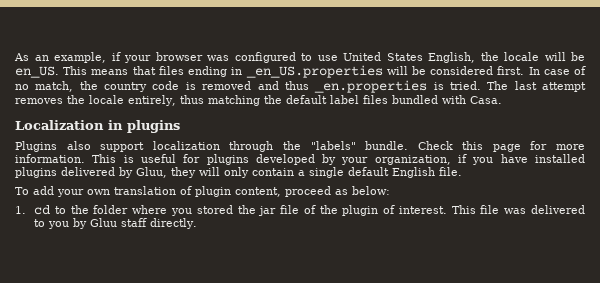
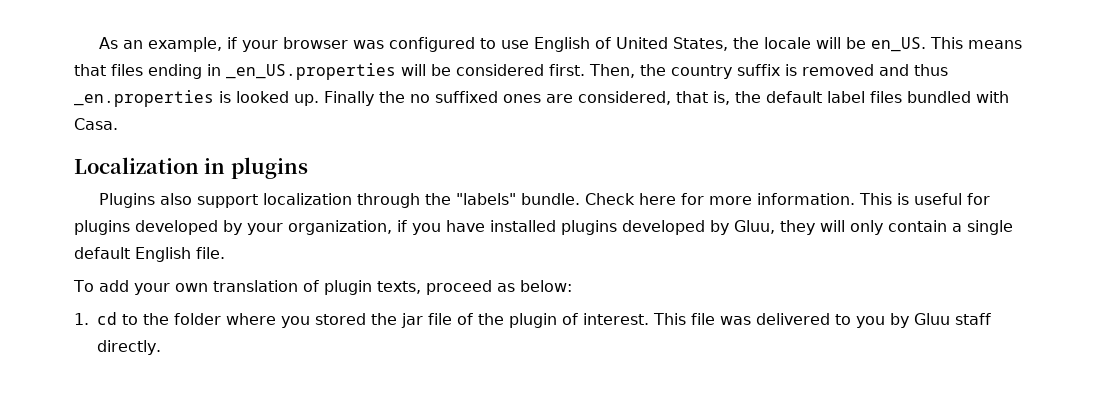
[343,52,475,63] United States English, -> [534,37,729,52] English of United States,
[528,66,586,75] [15,81,74,92] In case of no match, -> [589,64,635,78] Then,
[152,81,180,90] code -> [737,64,780,76] suffix
[449,81,586,92] [15,95,260,106] tried. The last attempt removes the locale entirely, thus matching -> [236,91,730,106] looked up. Finally the no suffixed ones are considered, that is,
[462,141,521,152] this page -> [639,193,677,205] here
[61,167,115,176] delivered -> [622,220,705,235] developed
[235,187,281,197] content, -> [376,281,421,294] texts,

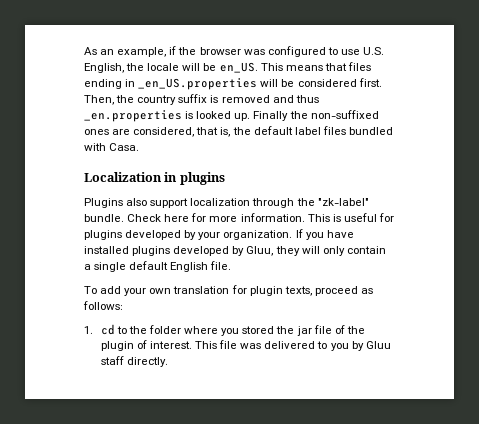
[242,40,279,52] your -> [178,47,197,55] the
[534,37,729,52] English of United States, -> [363,47,385,55] [84,63,124,73] U.S. English,
[409,91,498,103] no suffixed -> [310,110,379,119] non-suffixed
[456,193,517,205] "labels" -> [317,198,369,206] "zk-label"
[288,220,407,235] organization, if -> [223,229,303,240] organization. If
[302,280,319,292] of -> [231,285,247,294] for
[519,280,572,292] below: -> [83,301,123,310] follows:

